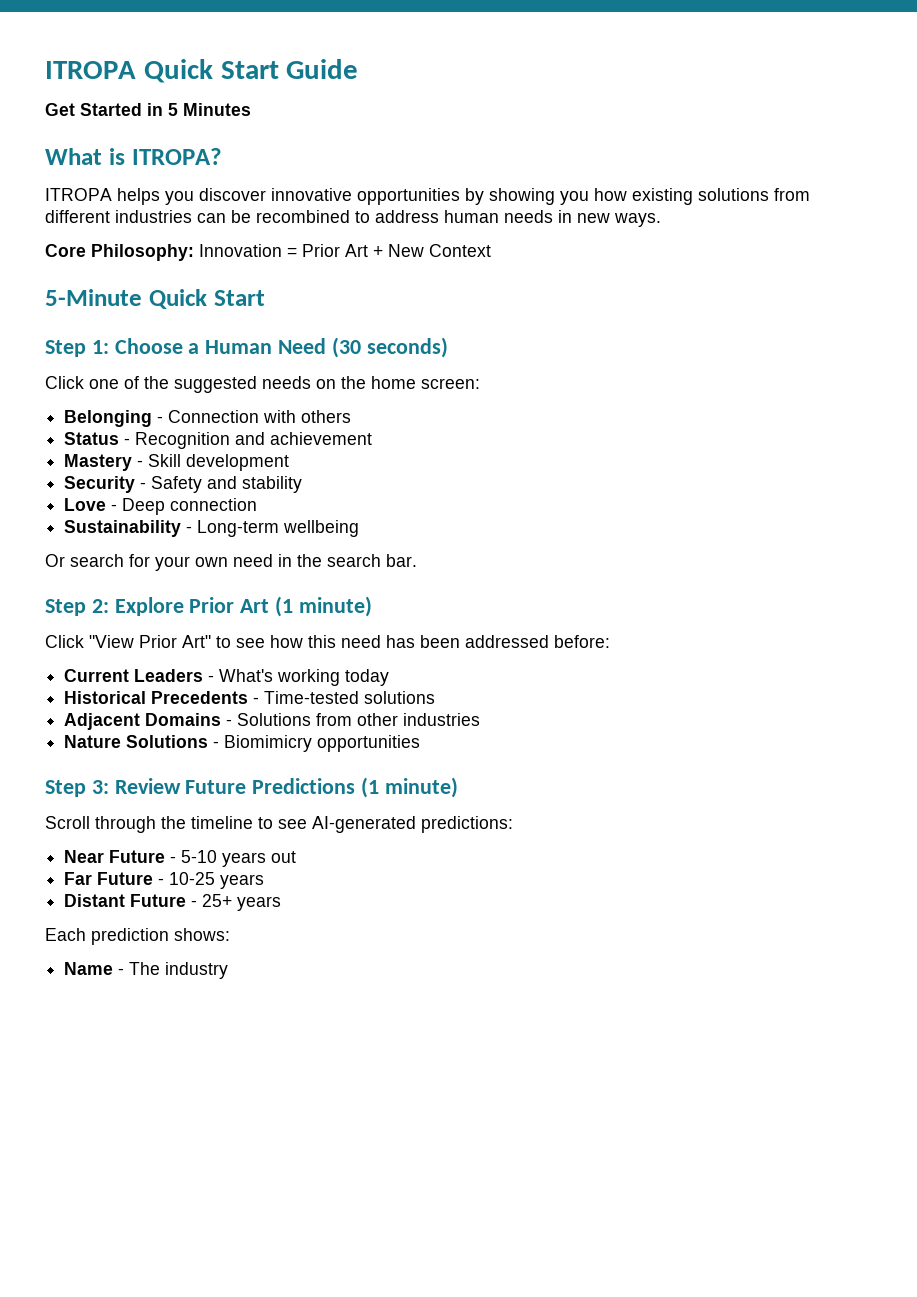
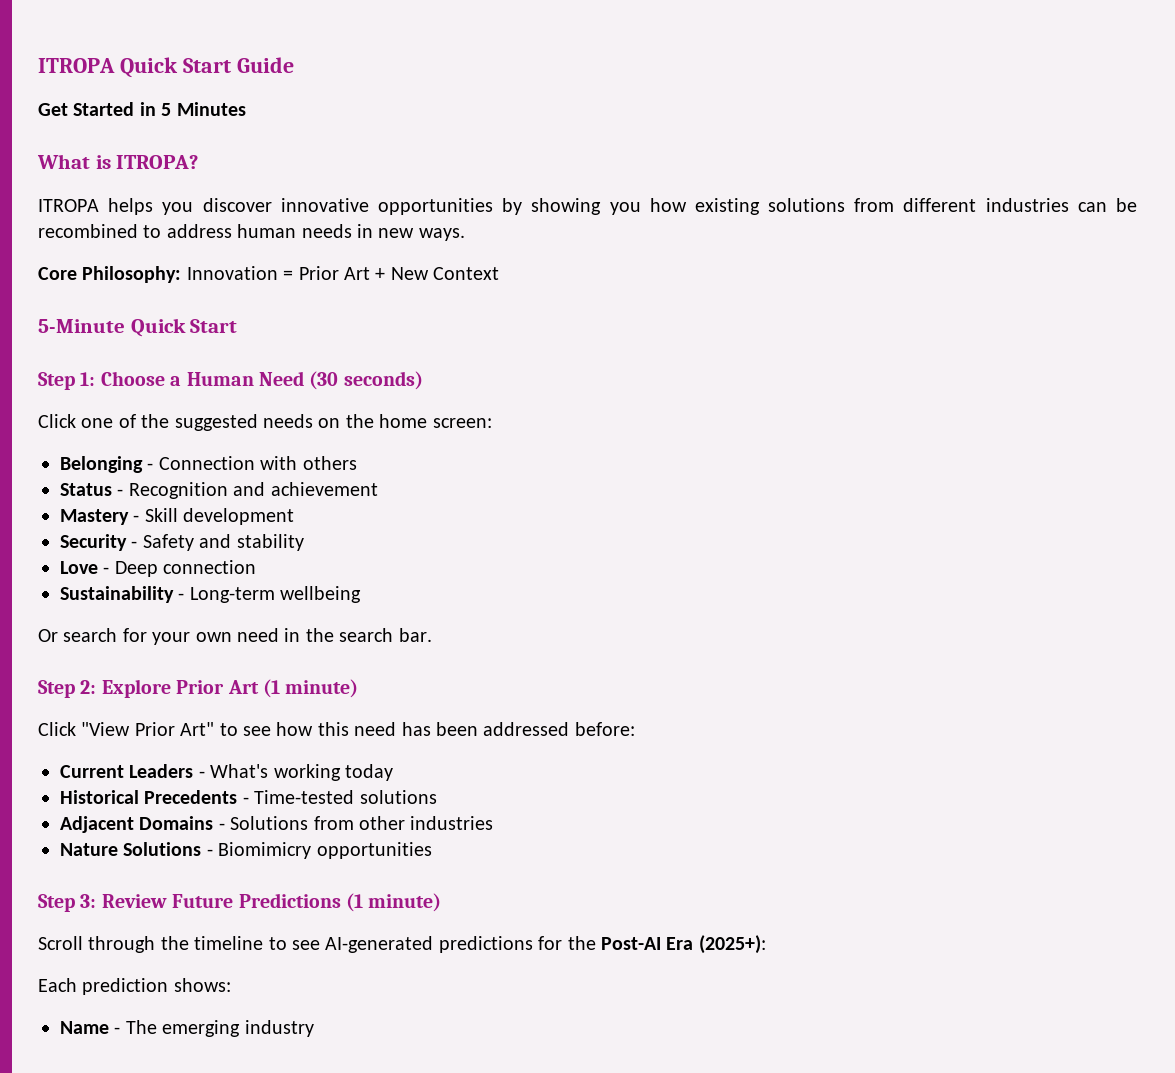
[421,816,513,833] [64,850,297,867] [64,872,265,889] [64,894,282,911] predictions: // Near Future - 5-10 years out // Far Future - 10-25 years // Distant Future - 25+ years -> [438,935,766,954] predictions for the Post-AI Era (2025+):
(161, 968) none -> [162,1020,241,1037] emerging

